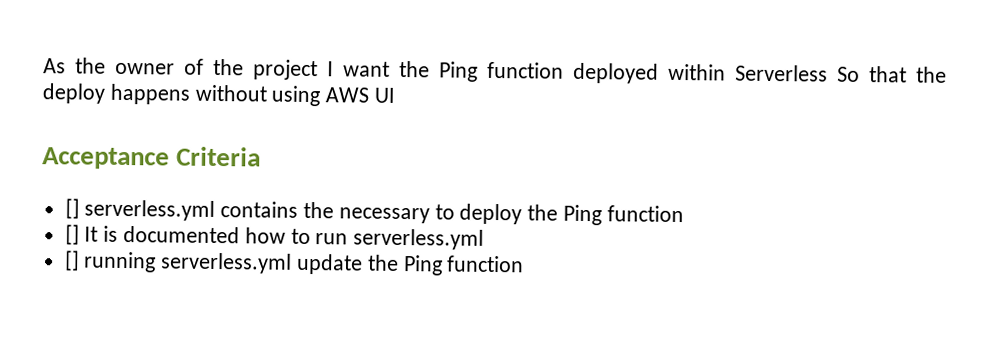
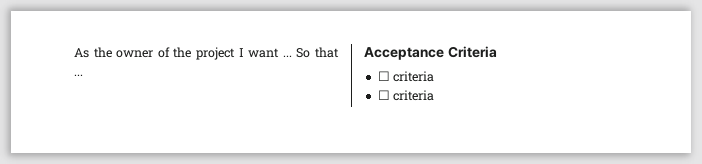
[399,60,947,84] [42,83,396,107] [42,146,262,170] [64,198,684,226] [64,224,485,250] [63,250,525,276] the Ping function deployed within Serverless So that the deploy happens without using AWS UI // Acceptance Criteria // [] serverless.yml contains the necessary to deploy the Ping function // [] It is documented how to run serverless.yml // [] running serverless.yml update the Ping function -> [282,47,339,58] [74,74,83,76] [364,46,497,60] [377,71,435,82] [377,90,435,101] ... So that ... // Acceptance Criteria // ☐ criteria // ☐ criteria

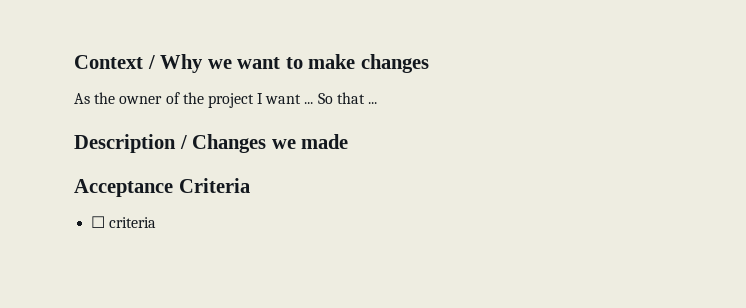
(74, 53) none -> [74,54,429,73] Context / Why we want to make changes //
(83, 75) none -> [74,134,349,153] // Description / Changes we made
[377,90,435,101] // ☐ criteria -> (157, 222) none

